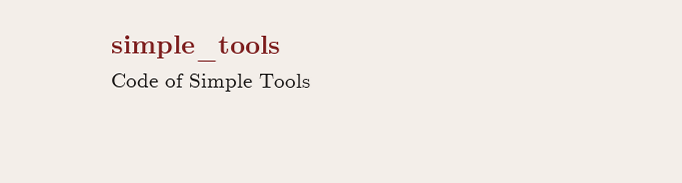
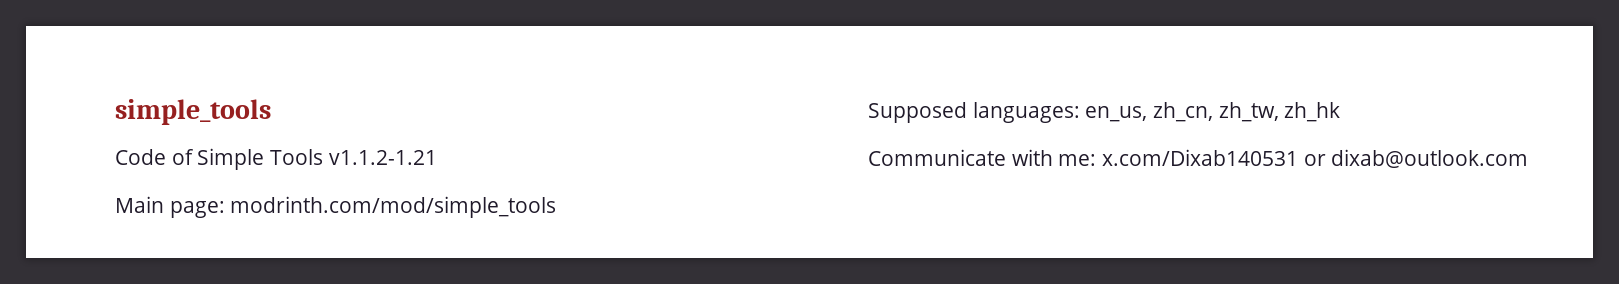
(311, 80) none -> [328,150,437,165] [115,196,557,218] [868,102,1341,123] [868,149,1529,168] v1.1.2-1.21 // Main page: modrinth.com/mod/simple_tools // Supposed languages: en_us, zh_cn, zh_tw, zh_hk // Communicate with me: x.com/Dixab140531 or dixab@outlook.com

